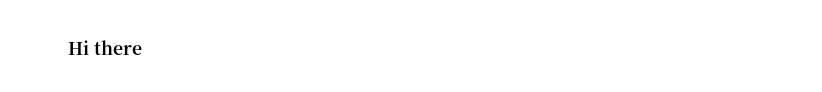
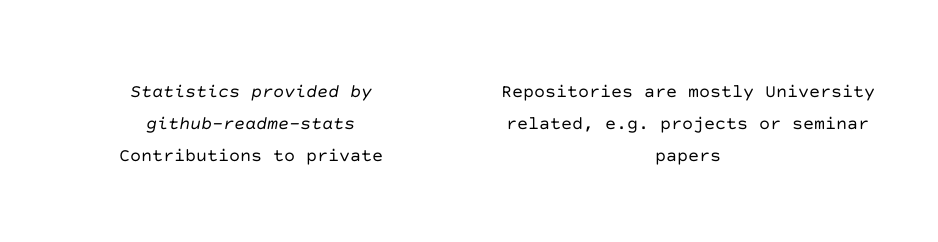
[68,40,142,55] Hi there -> [129,84,372,101] [146,116,355,133] [118,148,383,165] [500,84,875,101] [506,116,869,133] [654,152,721,165] Statistics provided by github-readme-stats // Contributions to private Repositories are mostly University related, e.g. projects or seminar papers

